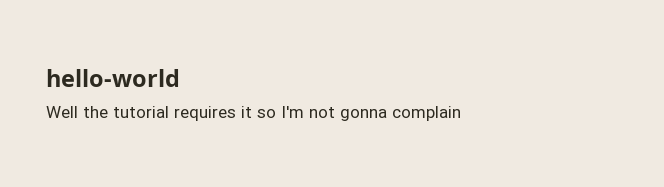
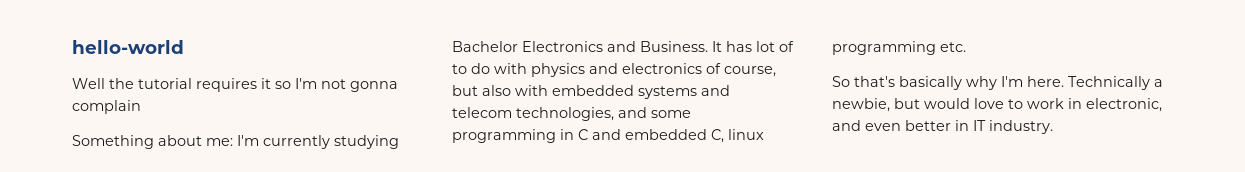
(461, 113) none -> [72,135,399,149] [452,41,794,52] [452,63,776,77] [452,85,730,99] [452,107,691,121] [452,129,764,143] [832,41,966,55] [832,76,1163,90] [832,98,1162,112] [832,120,1053,134] // Something about me: I'm currently studying Bachelor Electronics and Business. It has lot of to do with physics and electronics of course, but also with embedded systems and telecom technologies, and some programming in C and embedded C, linux programming etc. // So that's basically why I'm here. Technically a newbie, but would love to work in electronic, and even better in IT industry.

